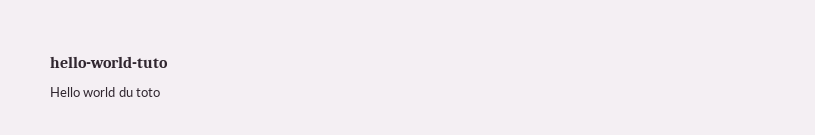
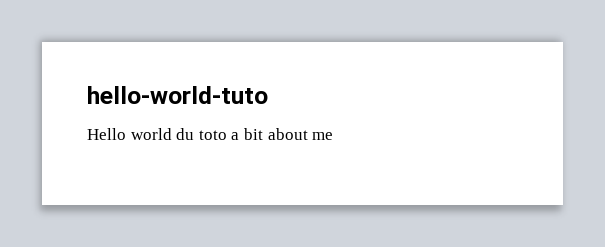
(161, 92) none -> [231,128,334,140] a bit about me

